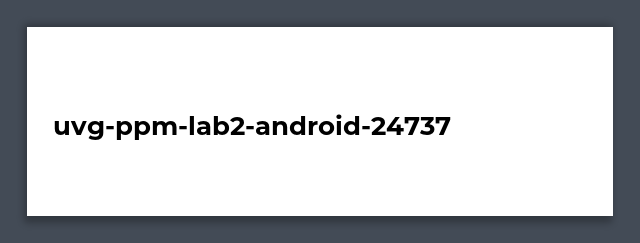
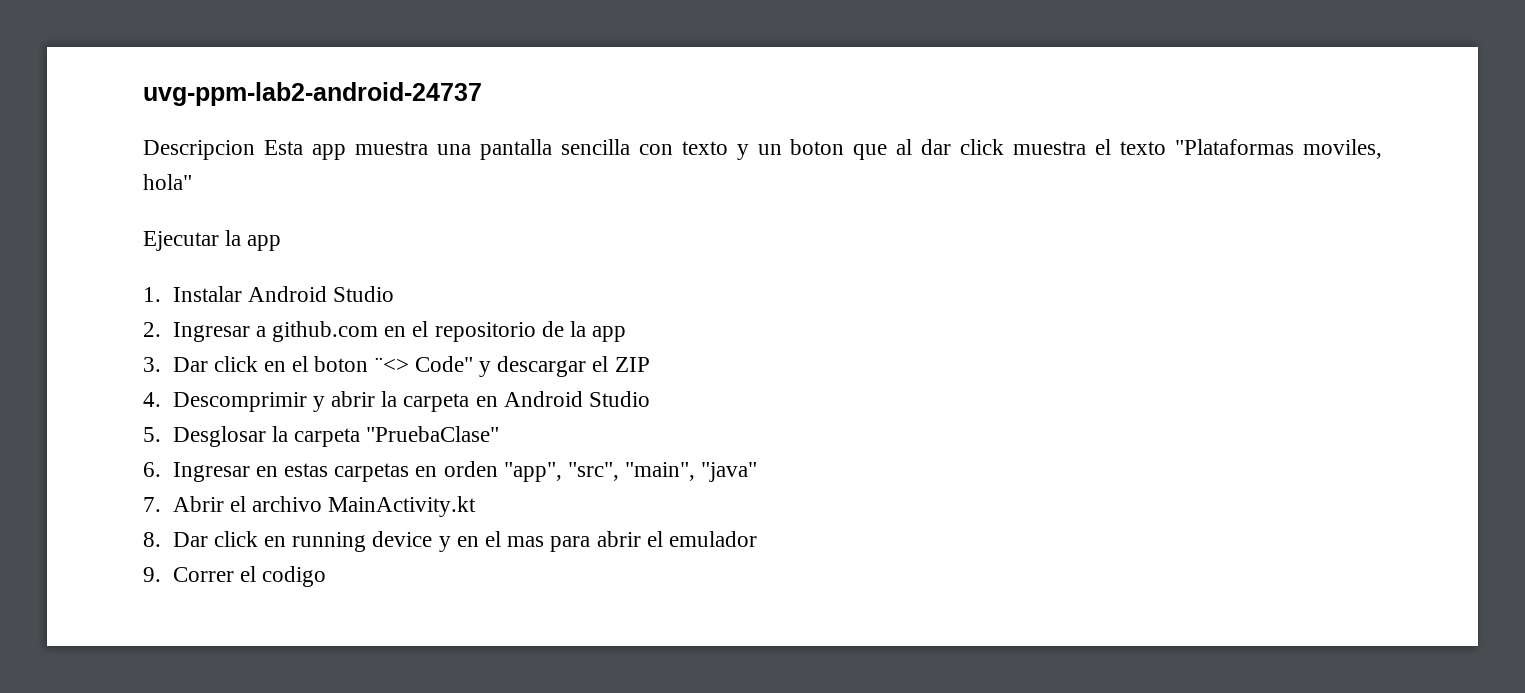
(451, 127) none -> [143,139,1383,160] [143,174,192,190] [143,230,282,251] [143,286,394,302] [143,321,627,342] [143,356,650,377] [143,391,650,412] [143,426,500,447] [143,461,758,482] [143,496,477,517] [143,531,758,552] [143,566,326,587] // Descripcion Esta app muestra una pantalla sencilla con texto y un boton que al dar click muestra el texto "Plataformas moviles, hola" // Ejecutar la app // 1. Instalar Android Studio // 2. Ingresar a github.com en el repositorio de la app // 3. Dar click en el boton ¨<> Code" y descargar el ZIP // 4. Descomprimir y abrir la carpeta en Android Studio // 5. Desglosar la carpeta "PruebaClase" // 6. Ingresar en estas carpetas en orden "app", "src", "main", "java" // 7. Abrir el archivo MainActivity.kt // 8. Dar click en running device y en el mas para abrir el emulador // 9. Correr el codigo

